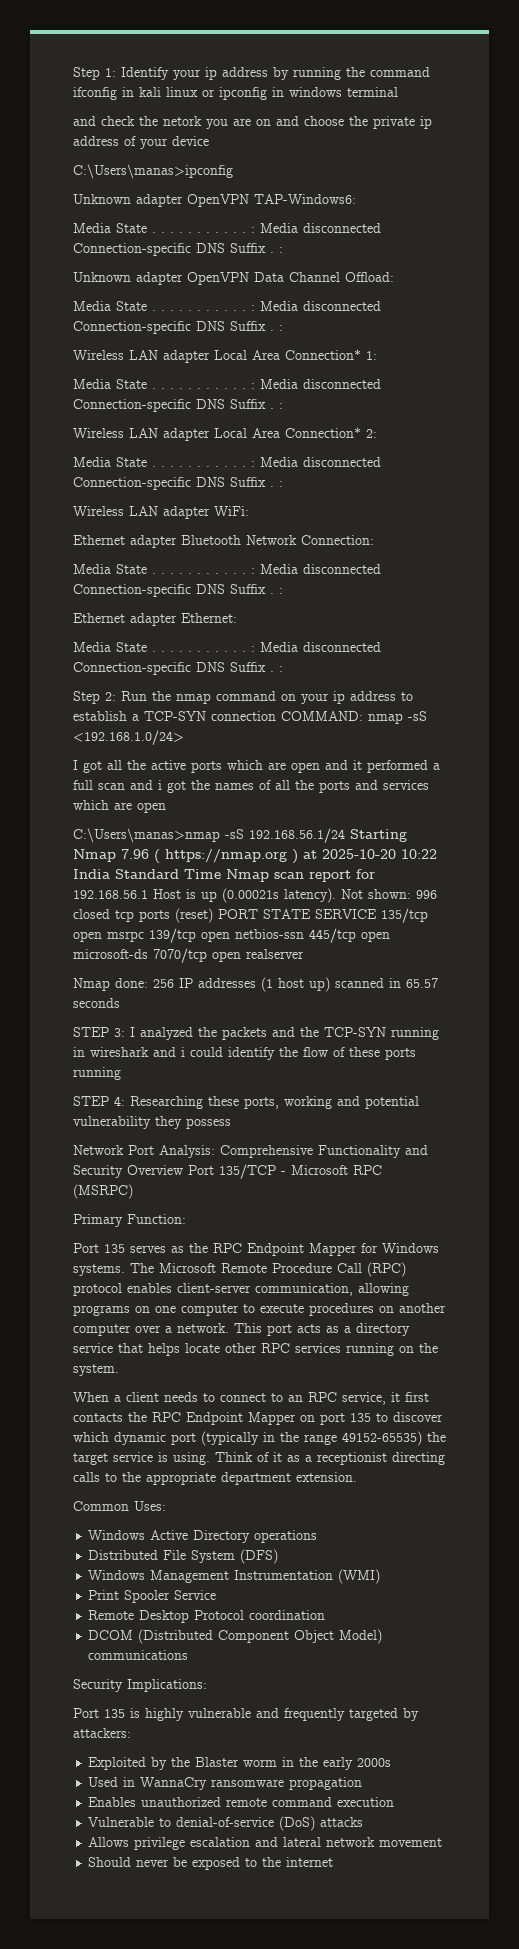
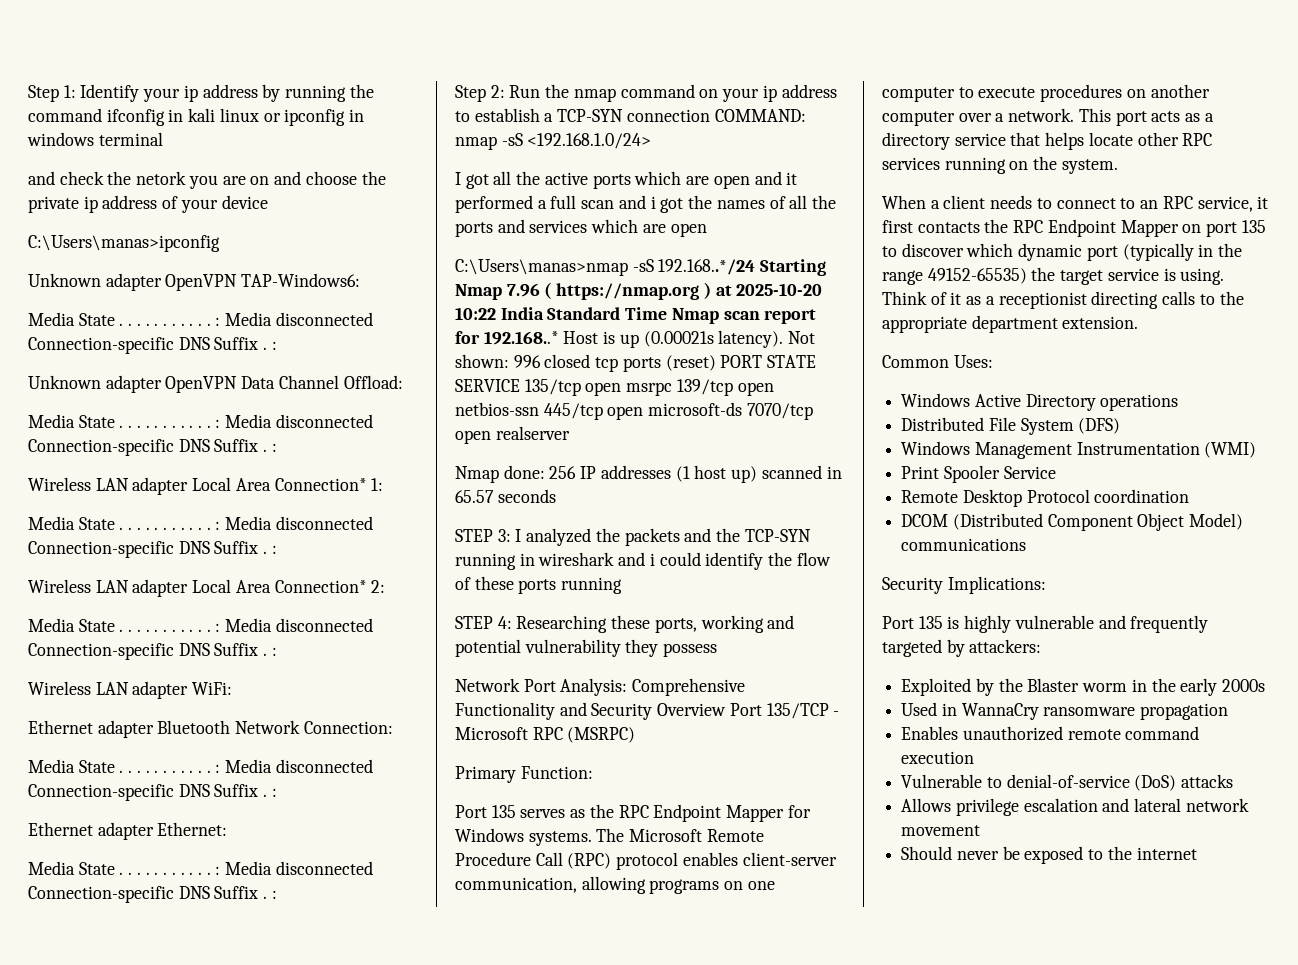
[249,828,345,843] 192.168.56.1/24 -> [658,259,756,275] 192.168..*/24
[73,890,148,899] 192.168.56.1 -> [483,331,559,345] 192.168..*

